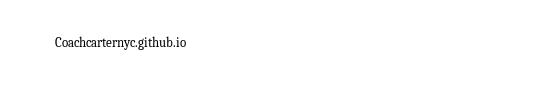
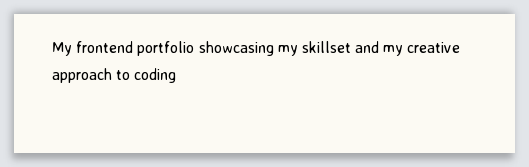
[55,36,186,50] Coachcarternyc.github.io -> [52,41,461,56] [52,68,177,83] My frontend portfolio showcasing my skillset and my creative approach to coding

